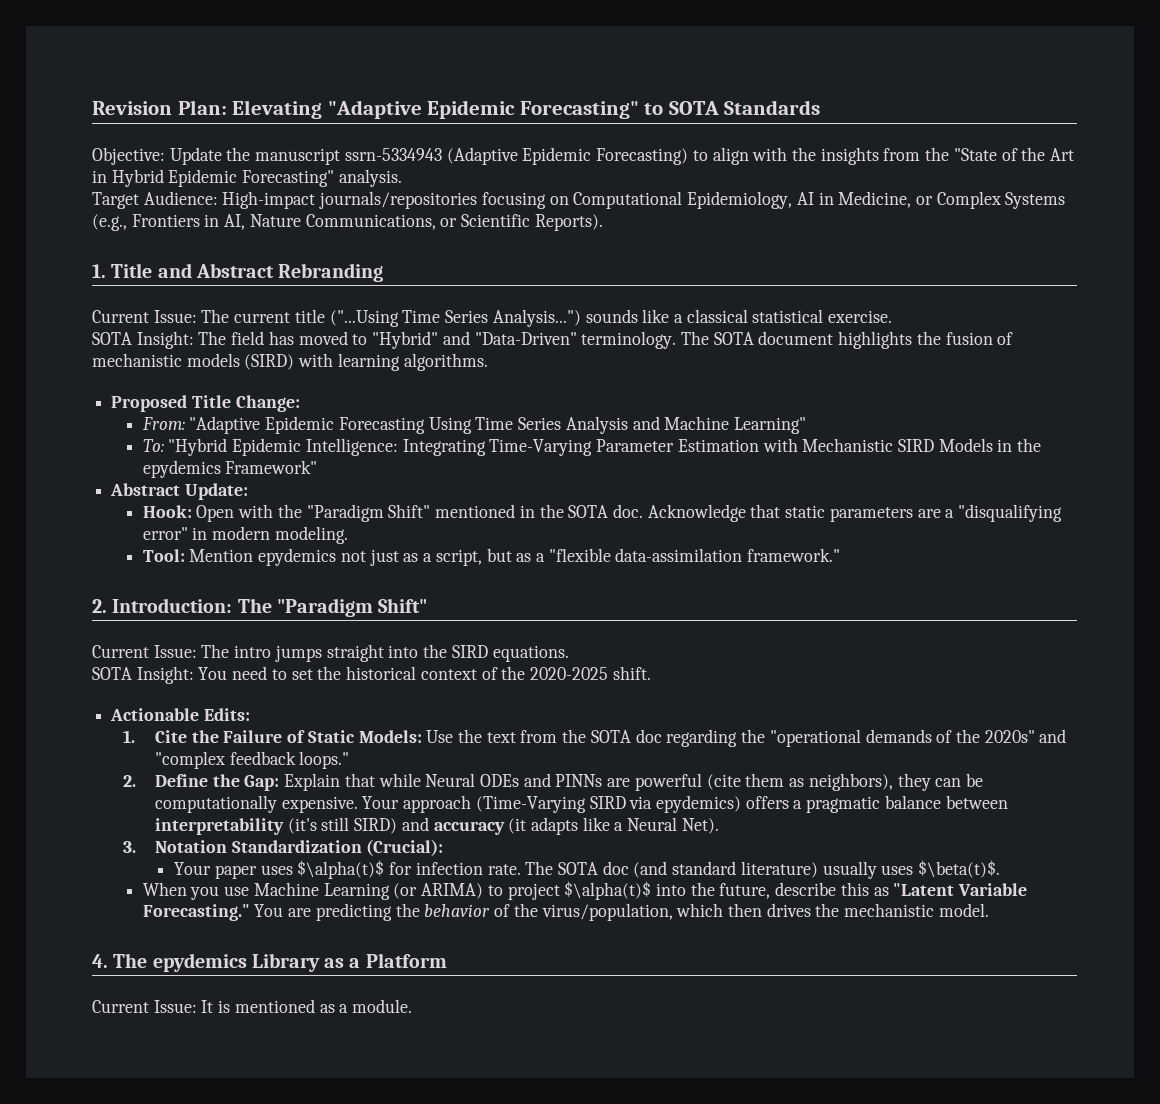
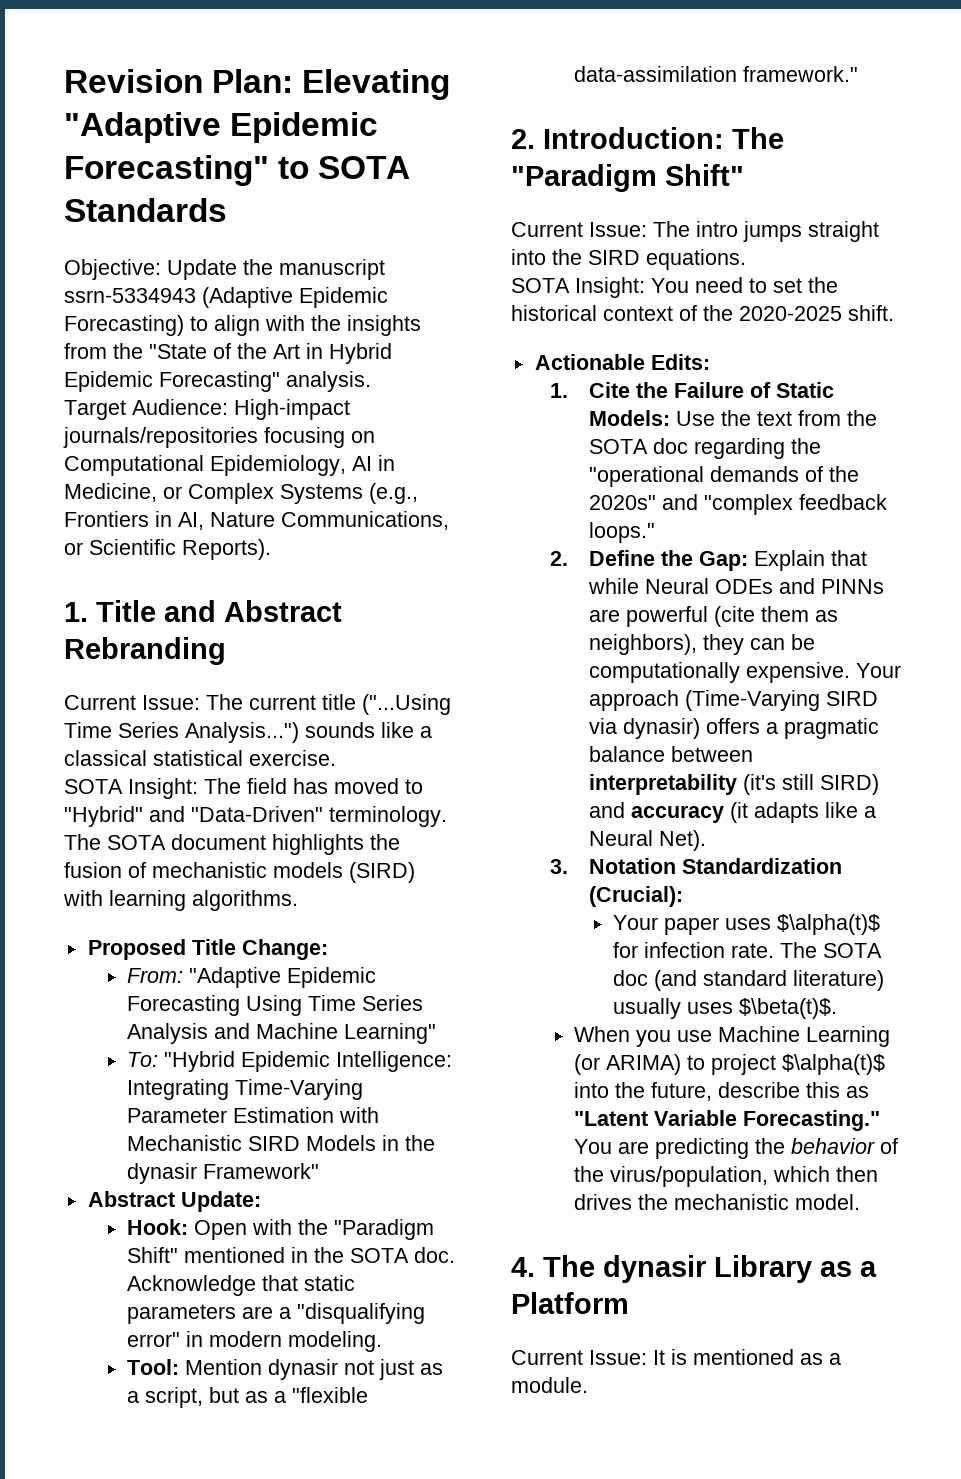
[142,460,221,478] epydemics -> [126,1163,197,1184] dynasir
[258,548,337,566] epydemics -> [267,1359,338,1380] dynasir
[656,795,742,813] epydemics) -> [623,718,701,739] dynasir)
[152,953,247,972] epydemics -> [603,1255,706,1283] dynasir

